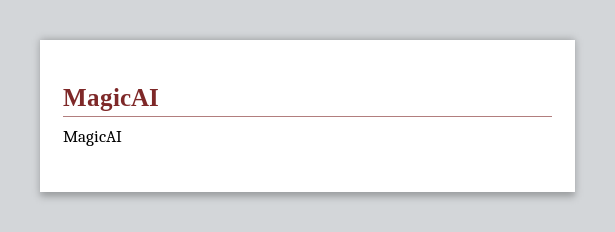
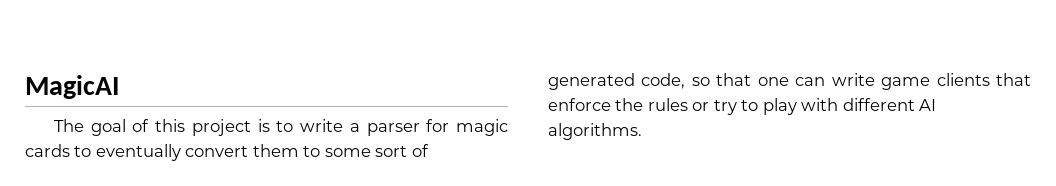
[63,131,122,146] MagicAI -> [53,119,508,136] [25,144,429,161] [548,73,1031,90] [548,98,937,115] [548,123,642,140] The goal of this project is to write a parser for magic cards to eventually convert them to some sort of generated code, so that one can write game clients that enforce the rules or try to play with different AI algorithms.

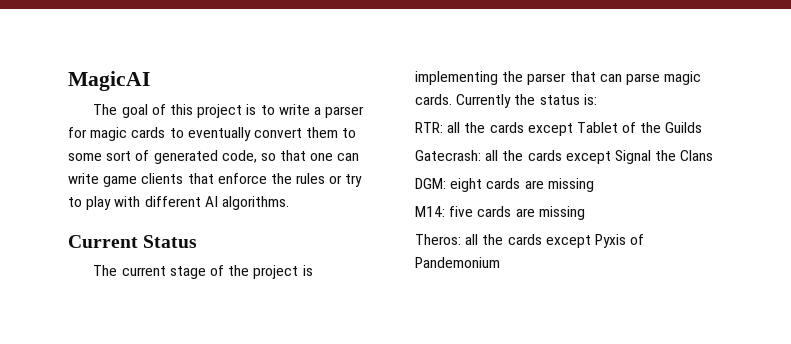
(642, 131) none -> [68,235,198,248] [93,265,313,279] [415,71,702,85] [415,94,597,108] [415,122,703,136] [415,150,714,164] [415,178,594,192] [415,206,585,220] [415,234,645,248] [415,257,500,268] // Current Status // The current stage of the project is implementing the parser that can parse magic cards. Currently the status is: // RTR: all the cards except Tablet of the Guilds // Gatecrash: all the cards except Signal the Clans // DGM: eight cards are missing // M14: five cards are missing // Theros: all the cards except Pyxis of Pandemonium

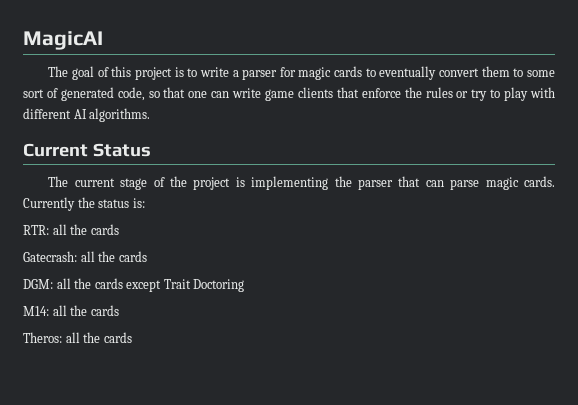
[527,122,703,136] except Tablet of the Guilds -> (119, 229) none
[565,150,714,164] [415,178,594,192] except Signal the Clans // DGM: eight cards are missing -> [23,278,245,292] // DGM: all the cards except Trait Doctoring
[449,206,585,220] five cards are missing -> [52,305,119,316] all the cards
[545,234,645,248] [415,257,500,268] except Pyxis of Pandemonium -> (132, 337) none

